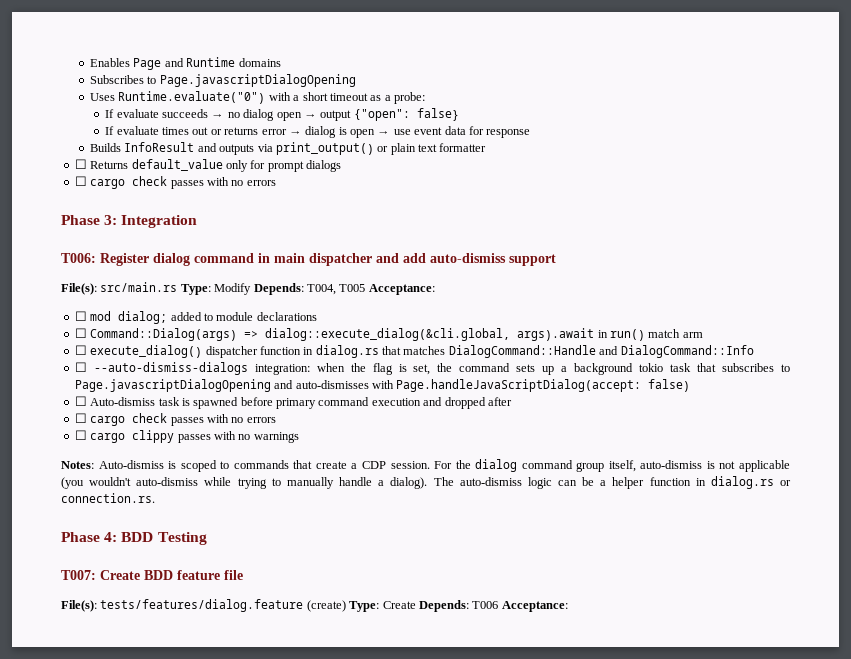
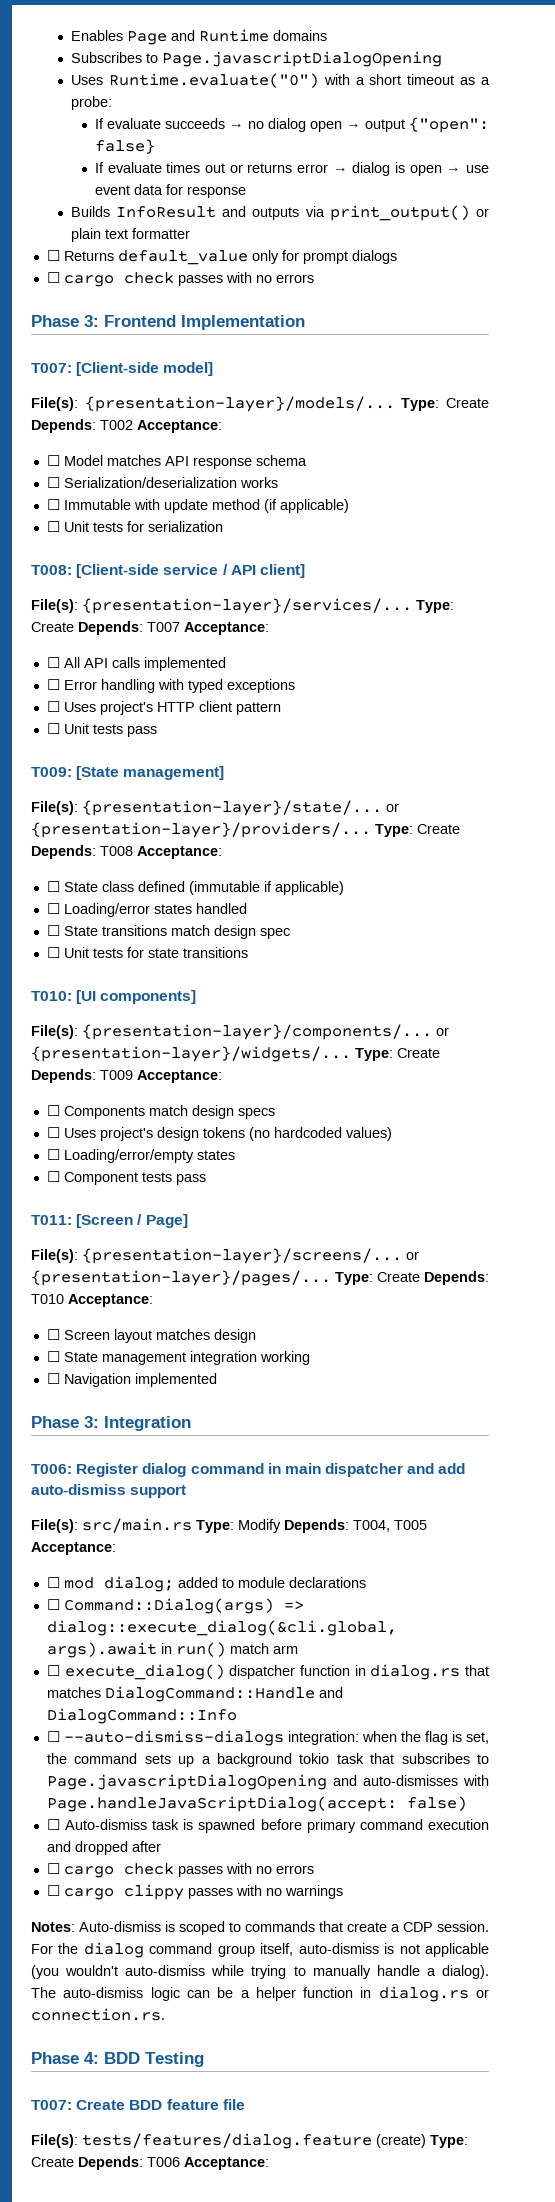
(276, 183) none -> [31,315,305,330] [31,362,214,376] [31,396,490,412] [31,419,222,433] [46,455,307,469] [46,477,278,488] [46,499,349,513] [46,521,223,532] [31,564,305,578] [31,598,454,614] [31,621,269,635] [46,657,226,671] [46,679,295,693] [46,701,281,715] [46,723,157,737] [31,766,225,780] [31,800,399,816] [31,822,460,838] [31,845,222,859] [46,881,344,895] [46,903,247,917] [46,925,290,939] [46,947,248,958] [31,990,197,1004] [31,1024,449,1040] [31,1046,440,1062] [31,1069,222,1083] [46,1105,275,1119] [46,1127,392,1141] [46,1149,235,1163] [46,1171,206,1185] [31,1214,188,1228] [31,1248,419,1264] [31,1270,489,1286] [31,1294,153,1307] [46,1329,256,1343] [46,1351,310,1365] [46,1373,217,1387] // Phase 3: Frontend Implementation // T007: [Client-side model] // File(s): {presentation-layer}/models/... Type: Create Depends: T002 Acceptance: // ☐ Model matches API response schema // ☐ Serialization/deserialization works // ☐ Immutable with update method (if applicable) // ☐ Unit tests for serialization // T008: [Client-side service / API client] // File(s): {presentation-layer}/services/... Type: Create Depends: T007 Acceptance: // ☐ All API calls implemented // ☐ Error handling with typed exceptions // ☐ Uses project's HTTP client pattern // ☐ Unit tests pass // T009: [State management] // File(s): {presentation-layer}/state/... or {presentation-layer}/providers/... Type: Create Depends: T008 Acceptance: // ☐ State class defined (immutable if applicable) // ☐ Loading/error states handled // ☐ State transitions match design spec // ☐ Unit tests for state transitions // T010: [UI components] // File(s): {presentation-layer}/components/... or {presentation-layer}/widgets/... Type: Create Depends: T009 Acceptance: // ☐ Components match design specs // ☐ Uses project's design tokens (no hardcoded values) // ☐ Loading/error/empty states // ☐ Component tests pass // T011: [Screen / Page] // File(s): {presentation-layer}/screens/... or {presentation-layer}/pages/... Type: Create Depends: T010 Acceptance: // ☐ Screen layout matches design // ☐ State management integration working // ☐ Navigation implemented

